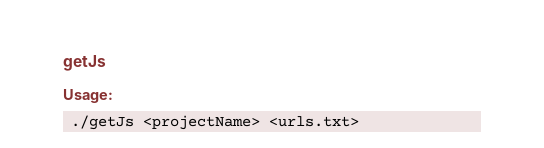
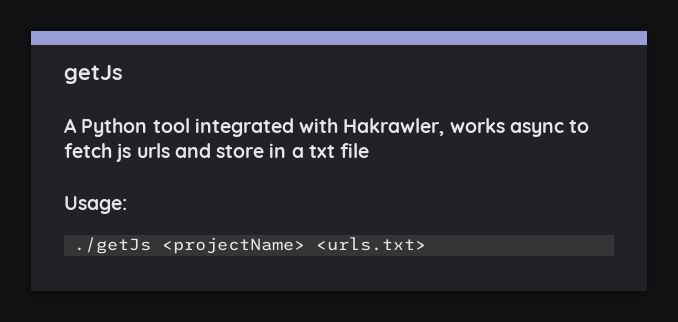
(106, 63) none -> [64,118,590,137] [64,143,370,162] // A Python tool integrated with Hakrawler, works async to fetch js urls and store in a txt file

